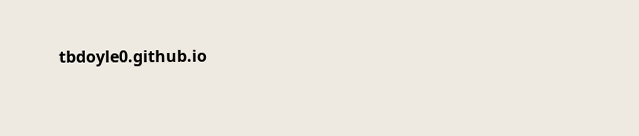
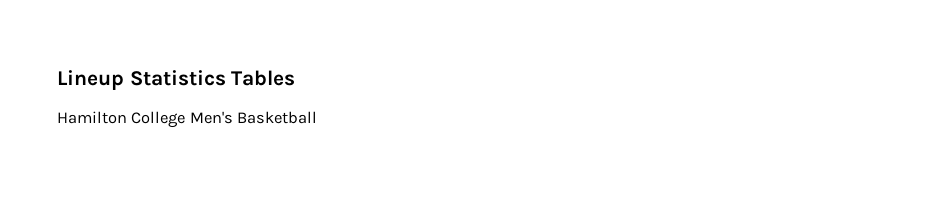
[58,49,207,67] tbdoyle0.github.io -> [57,70,296,90] [57,111,318,128] Lineup Statistics Tables // Hamilton College Men's Basketball

